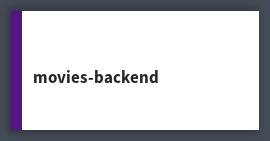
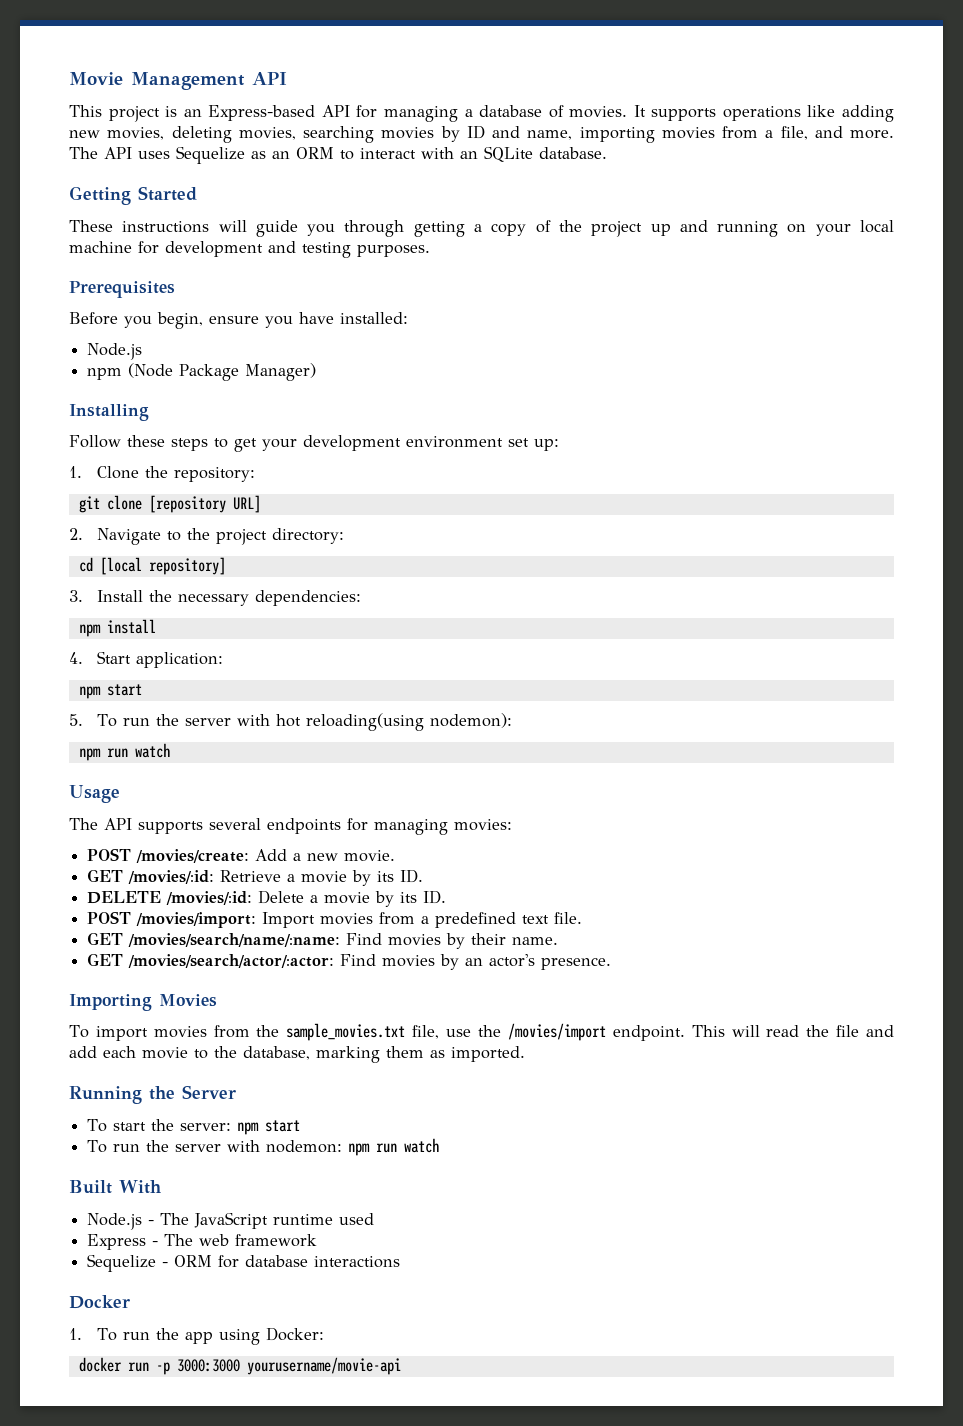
[33,70,159,84] movies-backend -> [69,72,287,90] [69,105,894,122] [69,125,894,143] [69,146,607,164] [69,186,197,205] [69,220,894,237] [69,241,430,258] [69,281,175,298] [69,312,408,329] [87,343,143,360] [87,363,317,381] [69,404,149,421] [69,435,559,452] [69,466,256,482] [78,495,261,513] [69,528,345,545] [78,557,226,575] [69,590,362,606] [78,619,156,637] [69,651,224,668] [78,684,142,699] [69,713,513,731] [78,743,170,761] [69,785,120,803] [69,818,512,835] [87,848,396,863] [87,869,424,886] [87,890,447,907] [87,911,583,928] [87,932,559,949] [87,953,612,970] [69,994,217,1011] [69,1023,894,1041] [69,1046,525,1063] [69,1085,236,1104] [87,1119,301,1135] [87,1138,440,1156] [69,1180,161,1194] [87,1212,375,1230] [87,1234,318,1250] [87,1254,401,1272] [69,1295,130,1309] [69,1327,325,1345] [78,1357,401,1375] Movie Management API // This project is an Express-based API for managing a database of movies. It supports operations like adding new movies, deleting movies, searching movies by ID and name, importing movies from a file, and more. The API uses Sequelize as an ORM to interact with an SQLite database. // Getting Started // These instructions will guide you through getting a copy of the project up and running on your local machine for development and testing purposes. // Prerequisites // Before you begin, ensure you have installed: // Node.js // npm (Node Package Manager) // Installing // Follow these steps to get your development environment set up: // 1. Clone the repository: // git clone [repository URL] // 2. Navigate to the project directory: // cd [local repository] // 3. Install the necessary dependencies: // npm install // 4. Start application: // npm start // 5. To run the server with hot reloading(using nodemon): // npm run watch // Usage // The API supports several endpoints for managing movies: // POST /movies/create: Add a new movie. // GET /movies/:id: Retrieve a movie by its ID. // DELETE /movies/:id: Delete a movie by its ID. // POST /movies/import: Import movies from a predefined text file. // GET /movies/search/name/:name: Find movies by their name. // GET /movies/search/actor/:actor: Find movies by an actor's presence. // Importing Movies // To import movies from the sample_movies.txt file, use the /movies/import endpoint. This will read the file and add each movie to the database, marking them as imported. // Running the Server // To start the server: npm start // To run the server with nodemon: npm run watch // Built With // Node.js - The JavaScript runtime used // Express - The web framework // Sequelize - ORM for database interactions // Docker // 1. To run the app using Docker: // docker run -p 3000:3000 yourusername/movie-api

